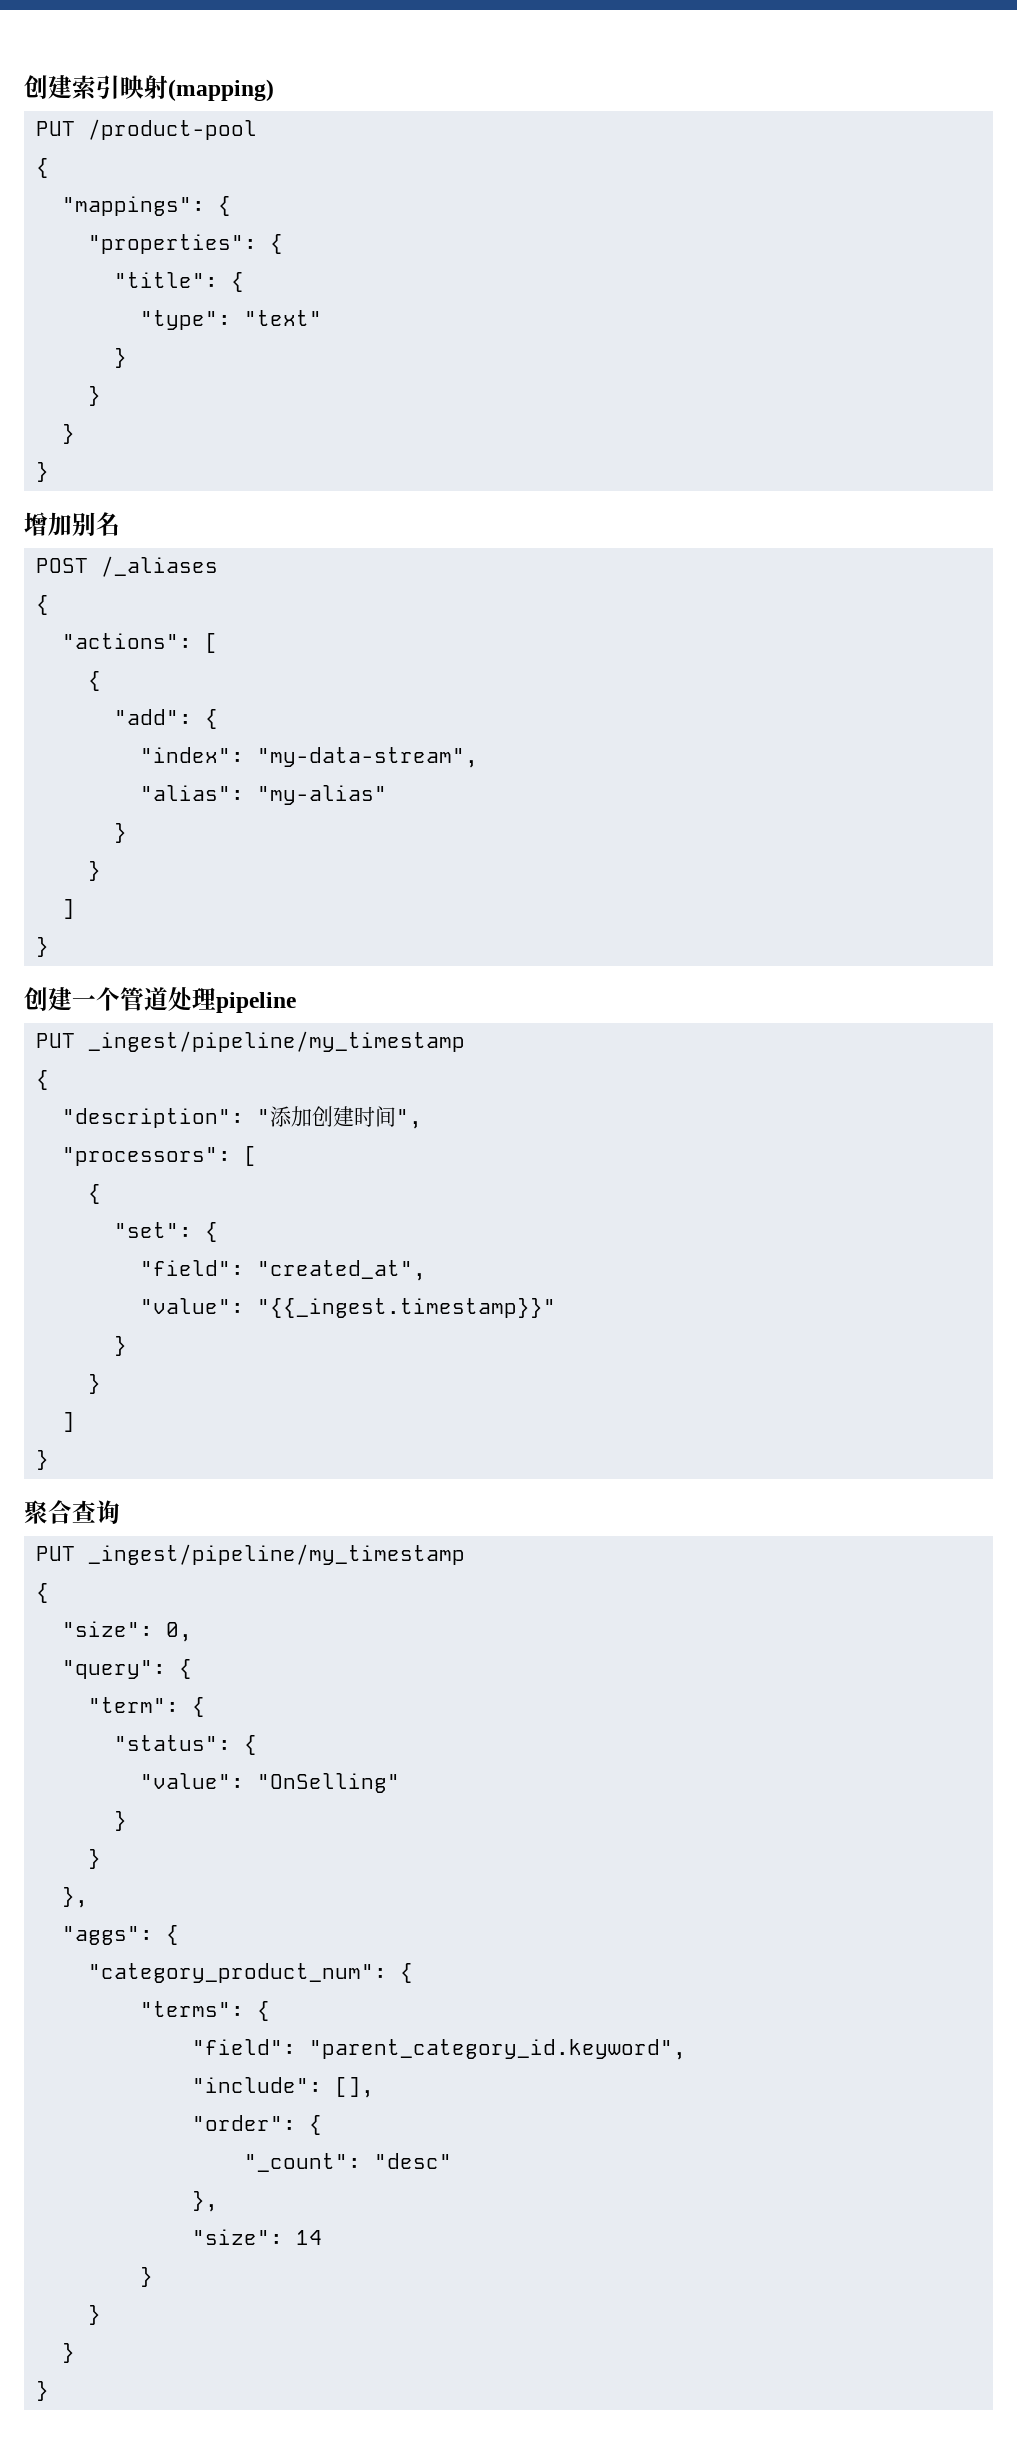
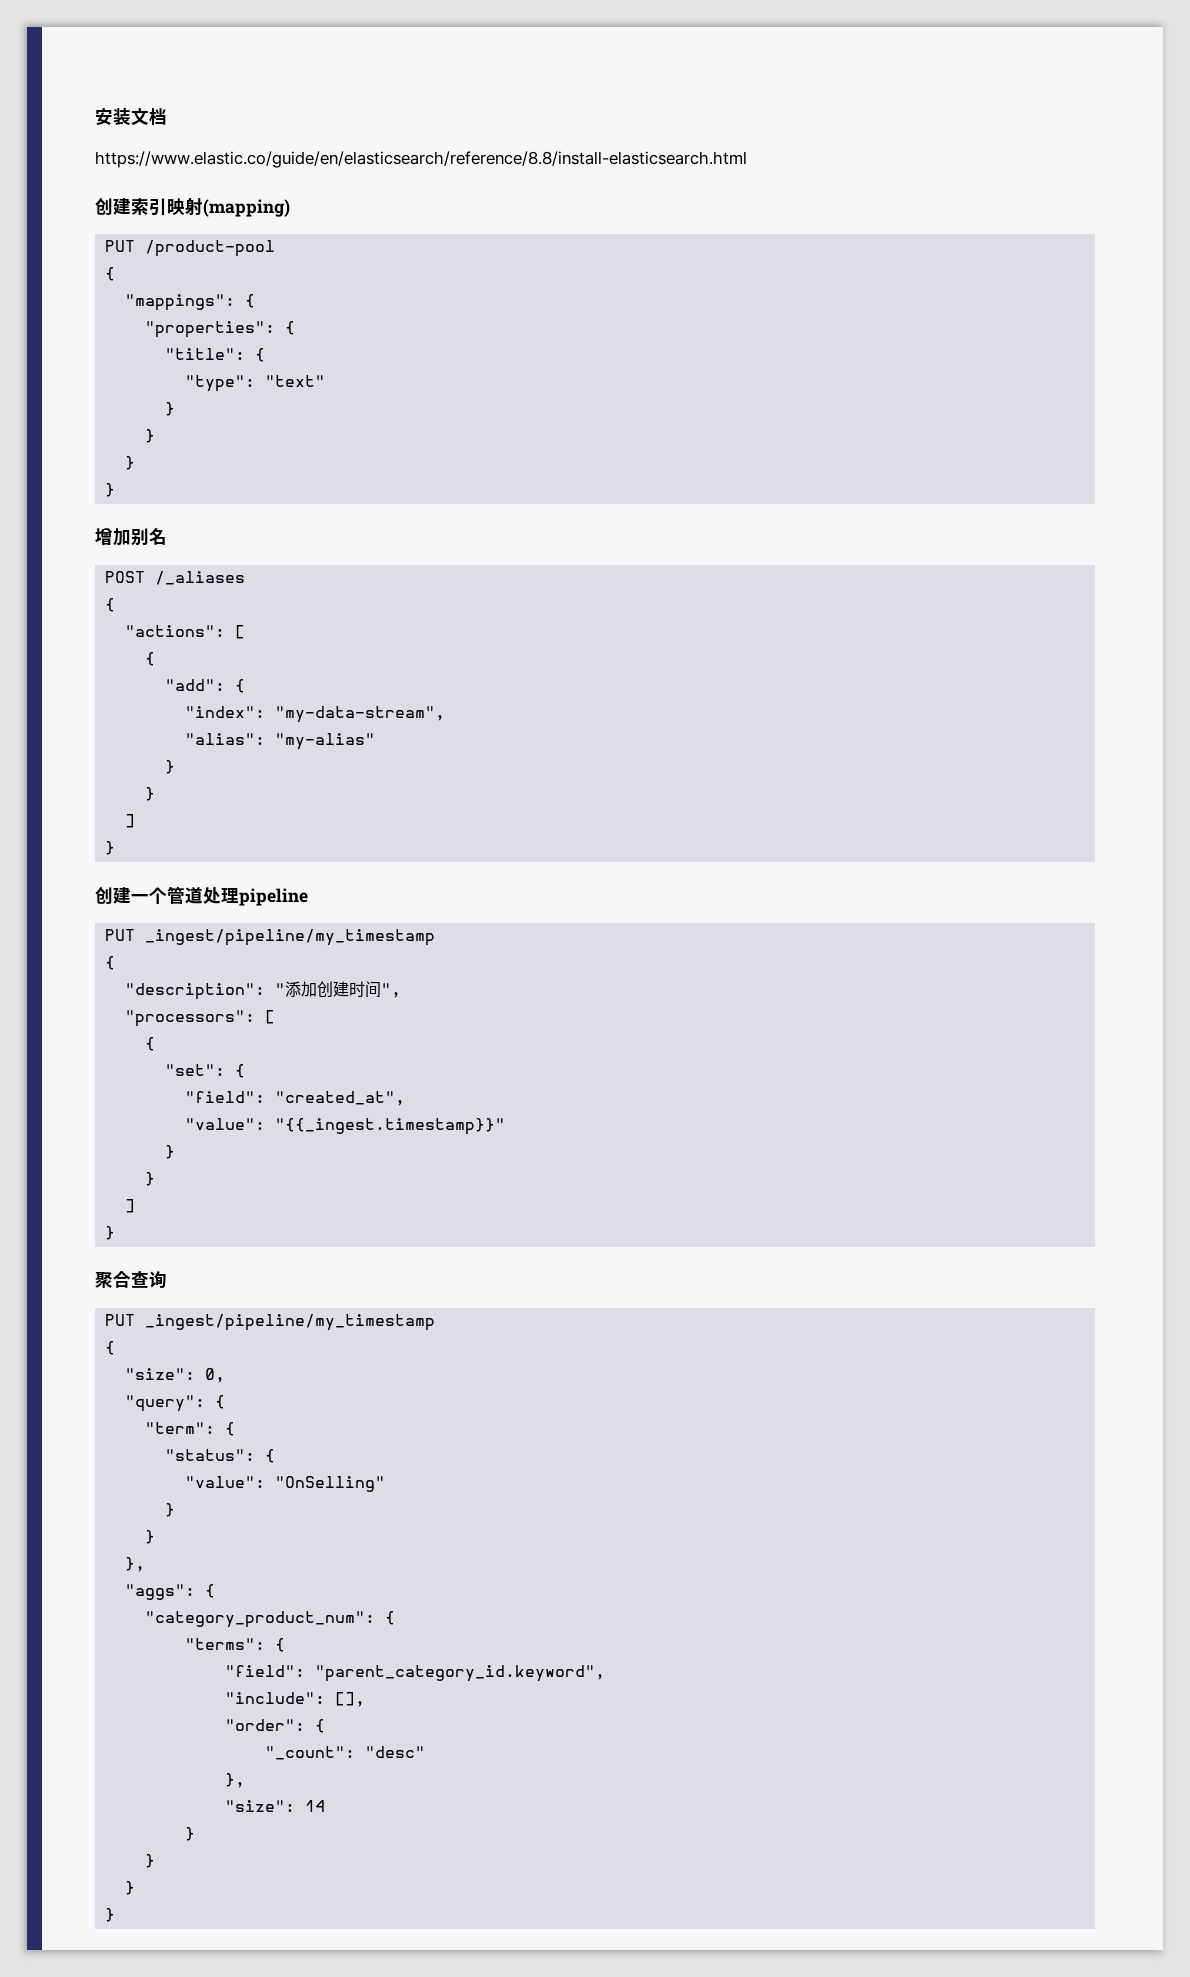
(24, 87) none -> [95,108,167,126] [95,151,747,168] 安装文档 // https://www.elastic.co/guide/en/elasticsearch/reference/8.8/install-elasticsearch.html //

